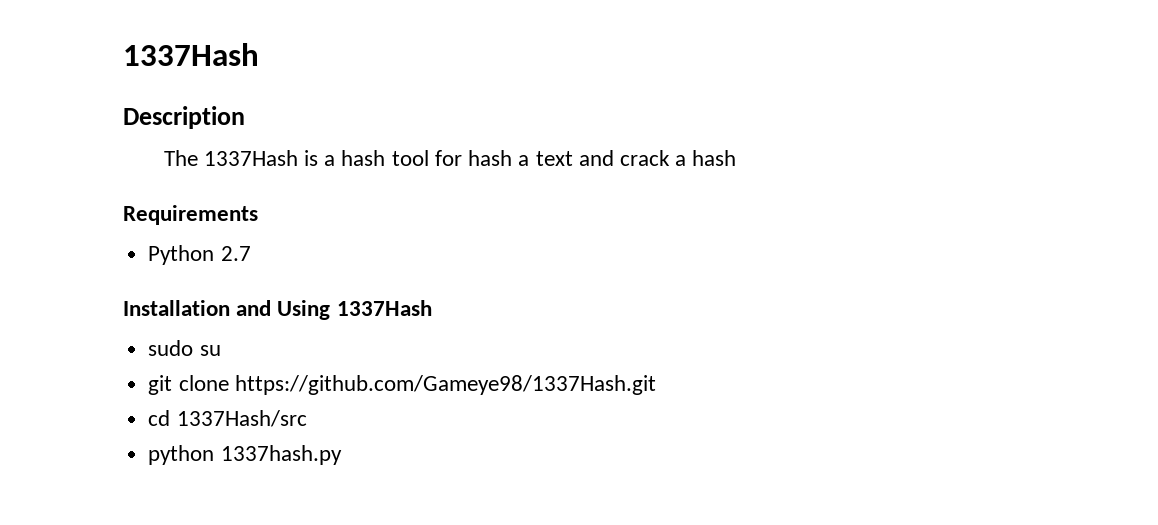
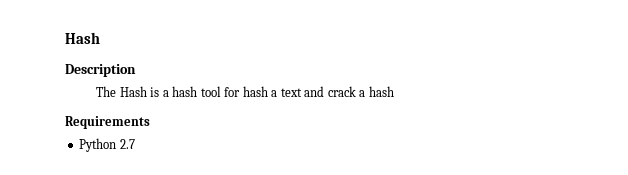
[123,43,259,66] 1337Hash -> [65,32,100,44] Hash
[203,150,298,166] 1337Hash -> [119,86,147,97] Hash
[123,300,432,320] [148,340,221,356] [148,375,656,395] [148,410,307,427] [148,445,342,465] // Installation and Using 1337Hash // sudo su // git clone https://github.com/Gameye98/1337Hash.git // cd 1337Hash/src // python 1337hash.py -> (135, 144) none

